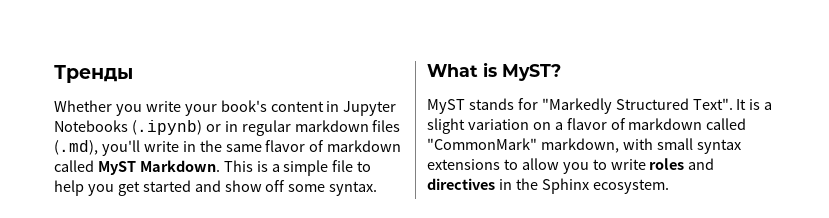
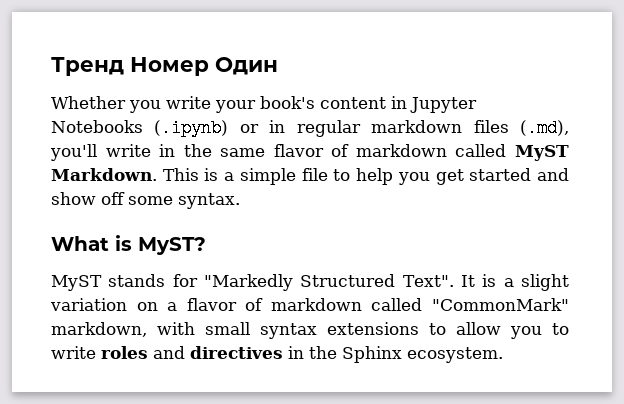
[54,65,133,83] Тренды -> [51,57,278,76] Тренд Номер Один

